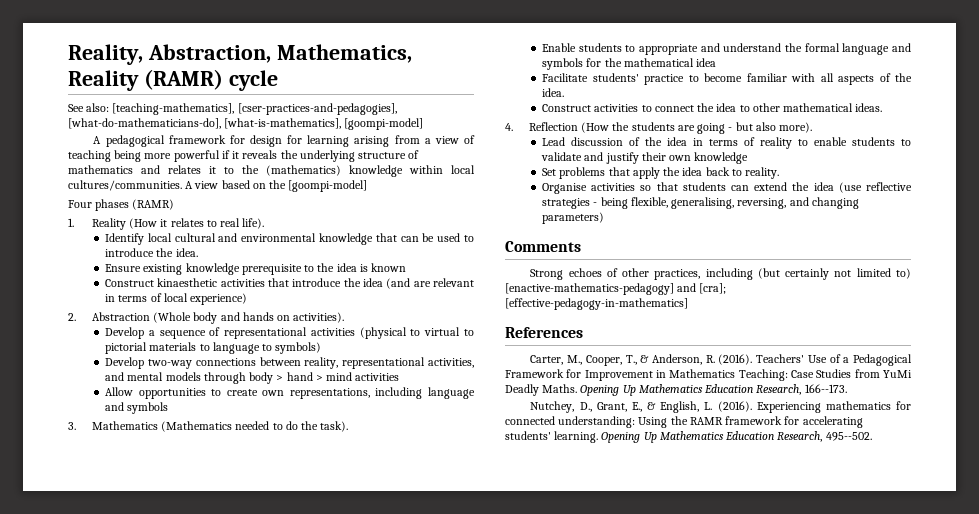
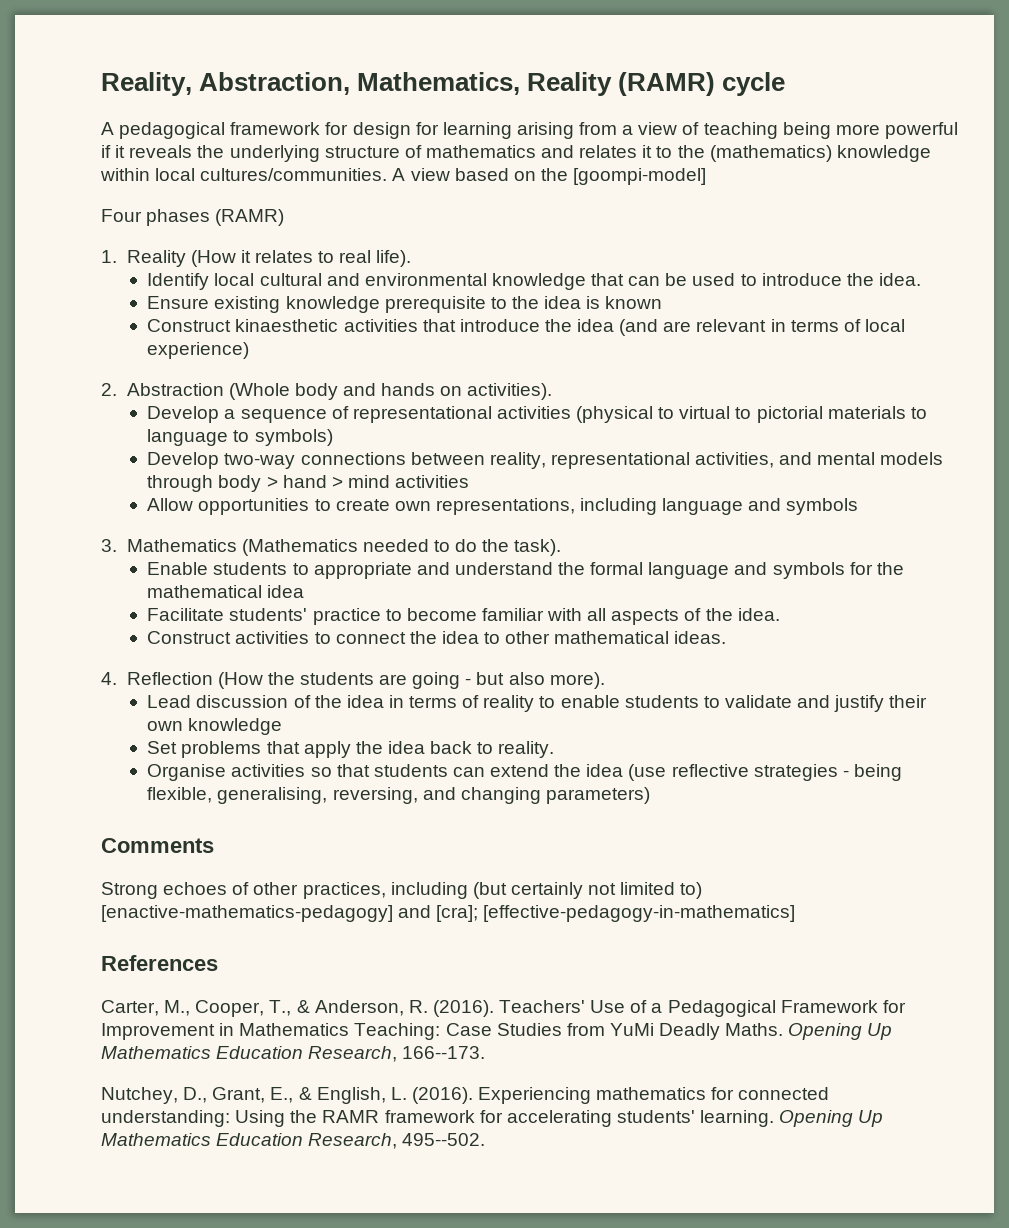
[68,103,397,115] [68,118,424,130] // See also: [teaching-mathematics], [cser-practices-and-pedagogies], [what-do-mathematicians-do], [what-is-mathematics], [goompi-model] -> (786, 84) none

